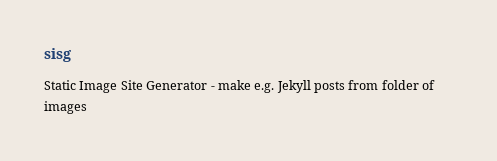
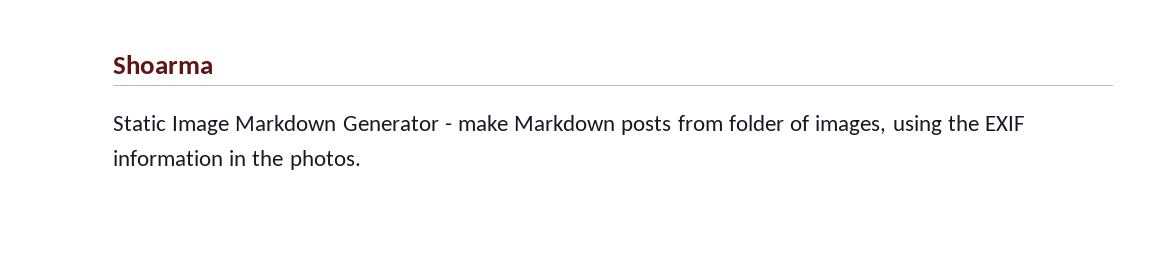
[44,48,72,62] sisg -> [113,55,213,74] Shoarma
[120,80,143,90] Site -> [235,115,337,131] Markdown
[254,80,311,93] e.g. Jekyll -> [514,115,616,131] Markdown
[44,101,87,114] images -> [815,115,1025,135] [113,150,361,170] images, using the EXIF information in the photos.

